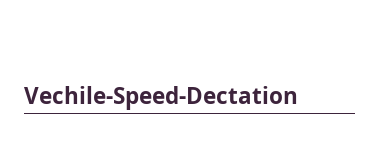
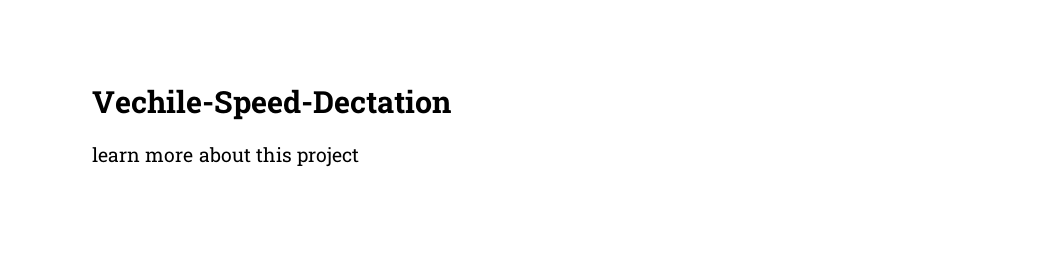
(298, 98) none -> [92,147,360,167] // learn more about this project

